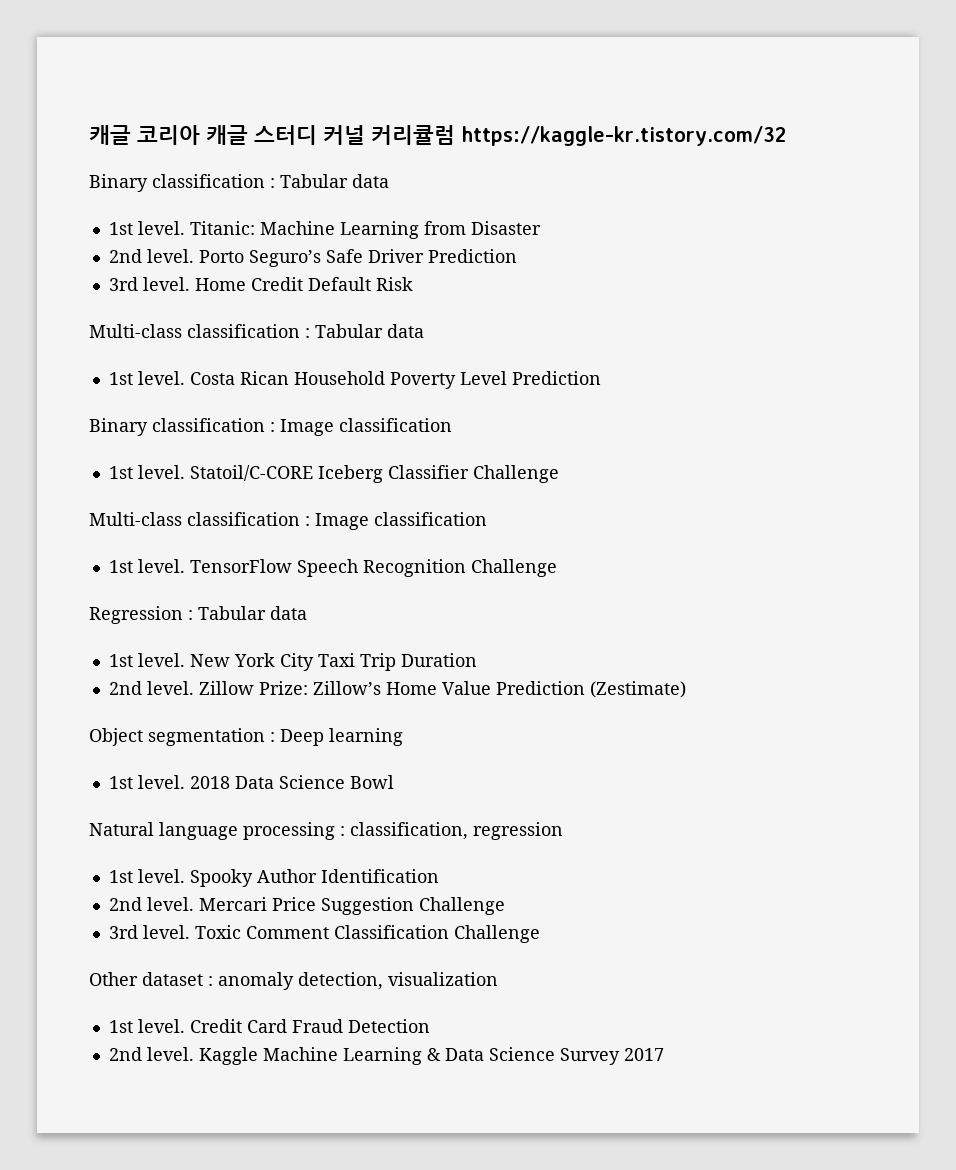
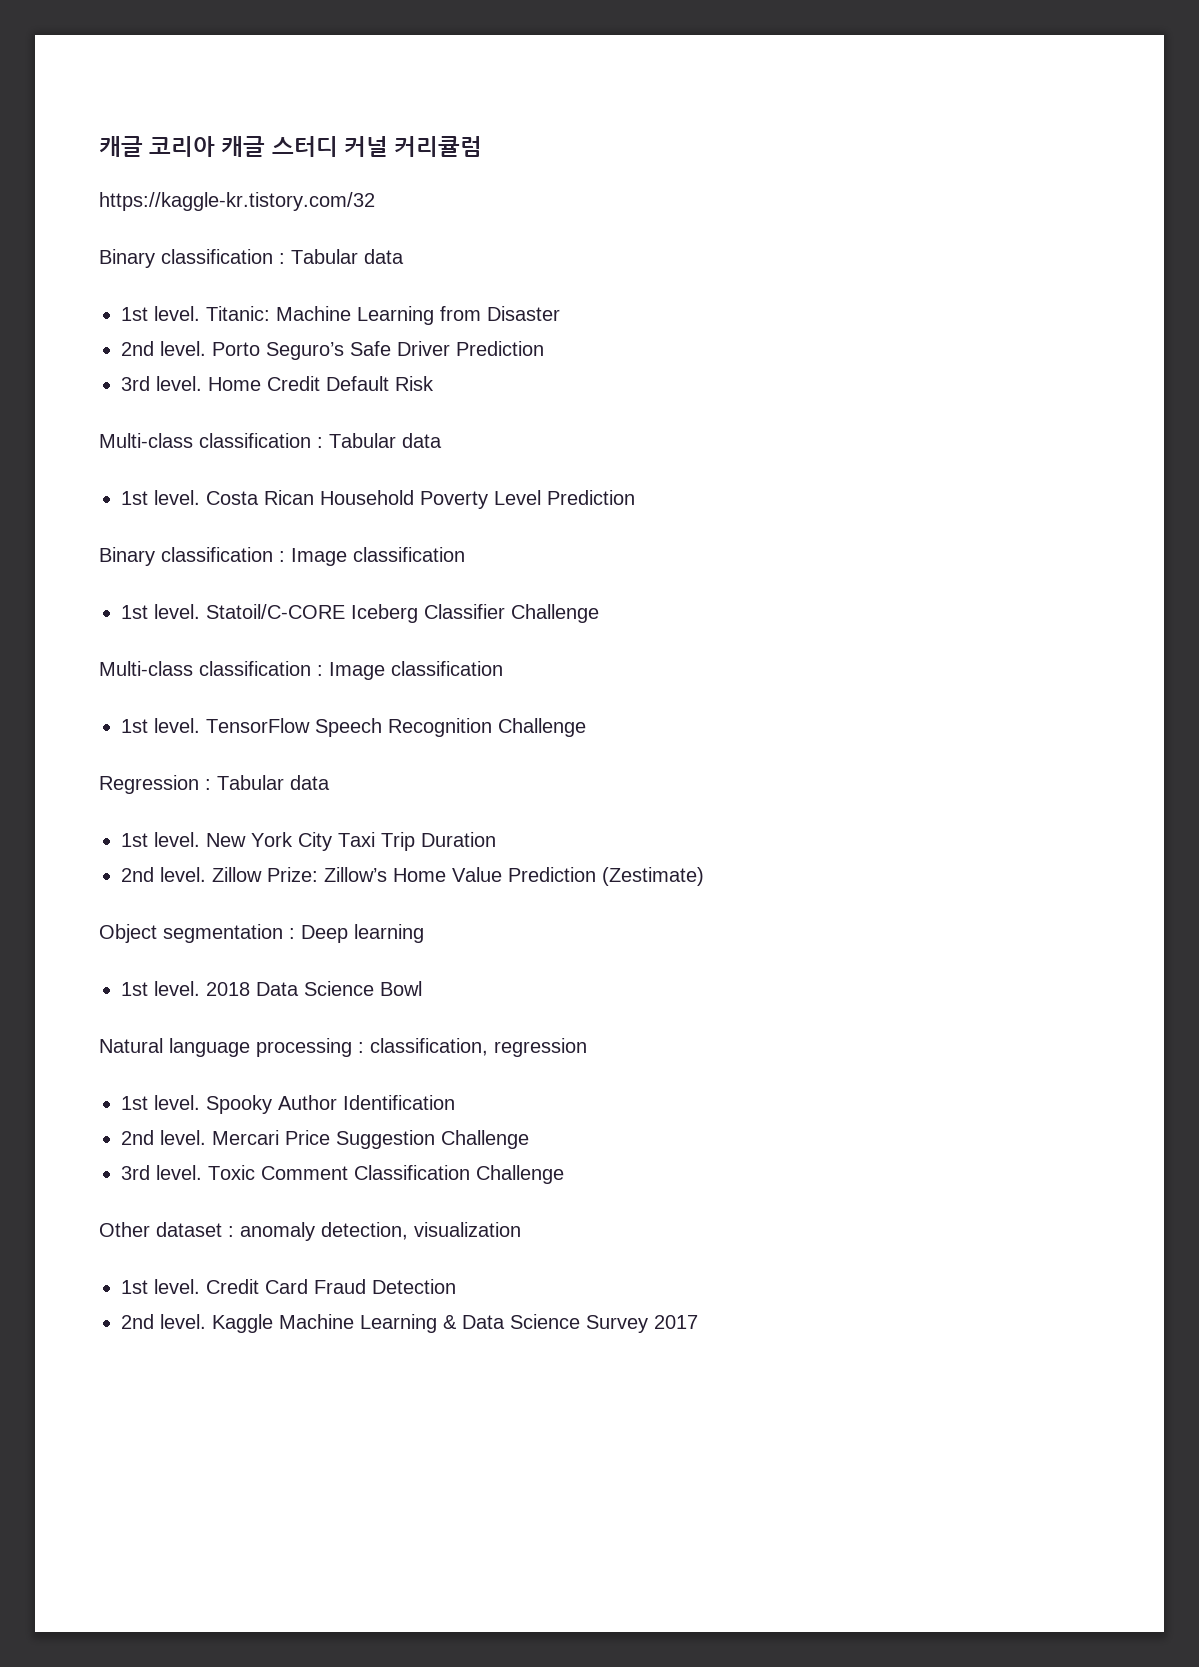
(455, 135) none -> (483, 146) //

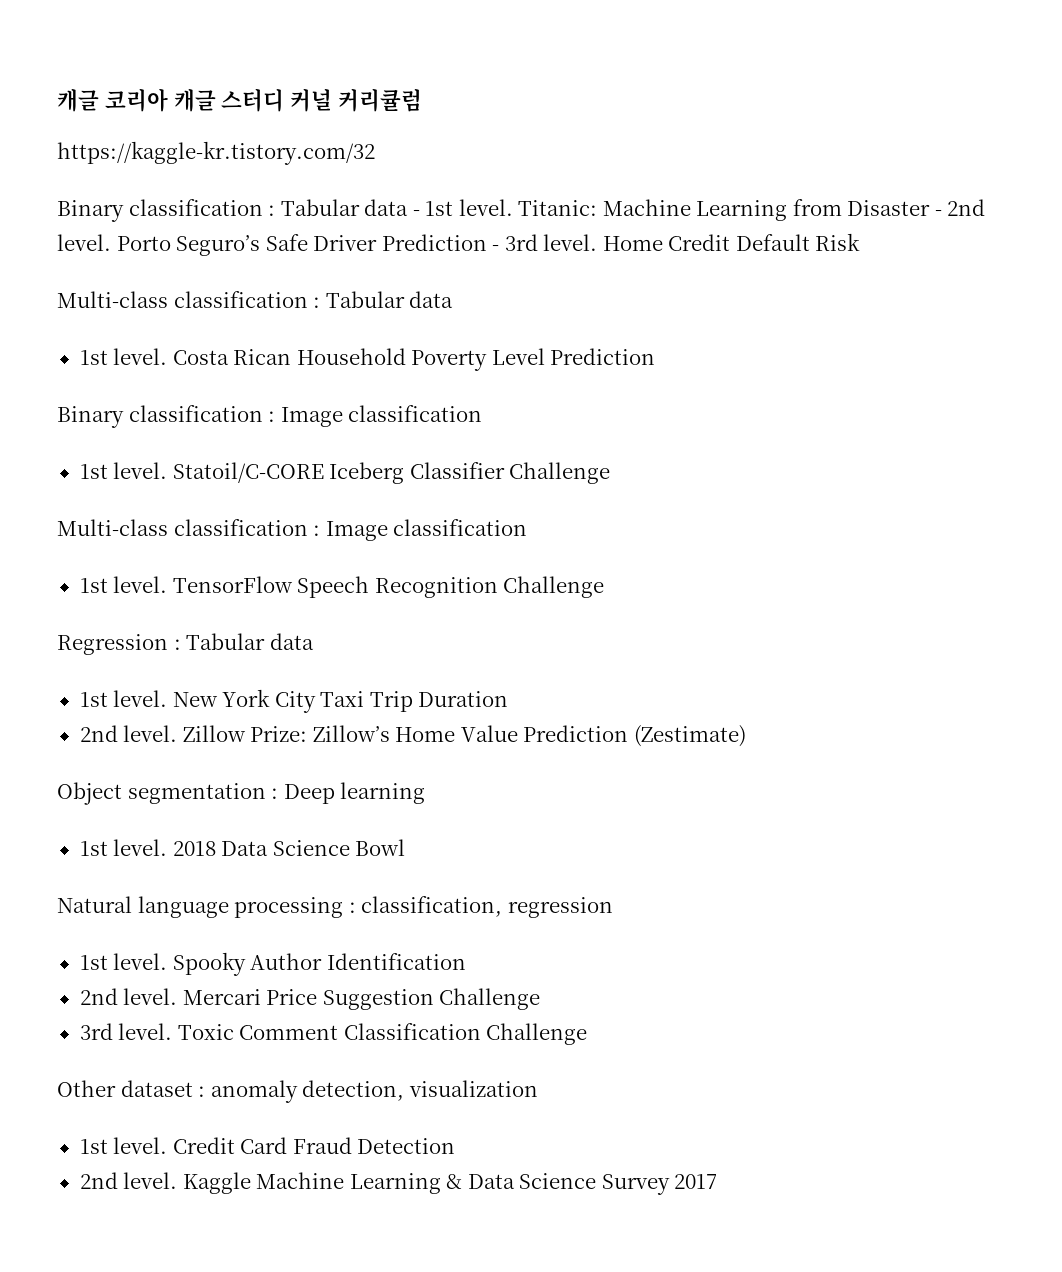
(404, 256) // -> [412,210,420,216] -
(560, 313) // -> [934,210,942,216] -
(544, 348) // -> [492,245,500,251] -

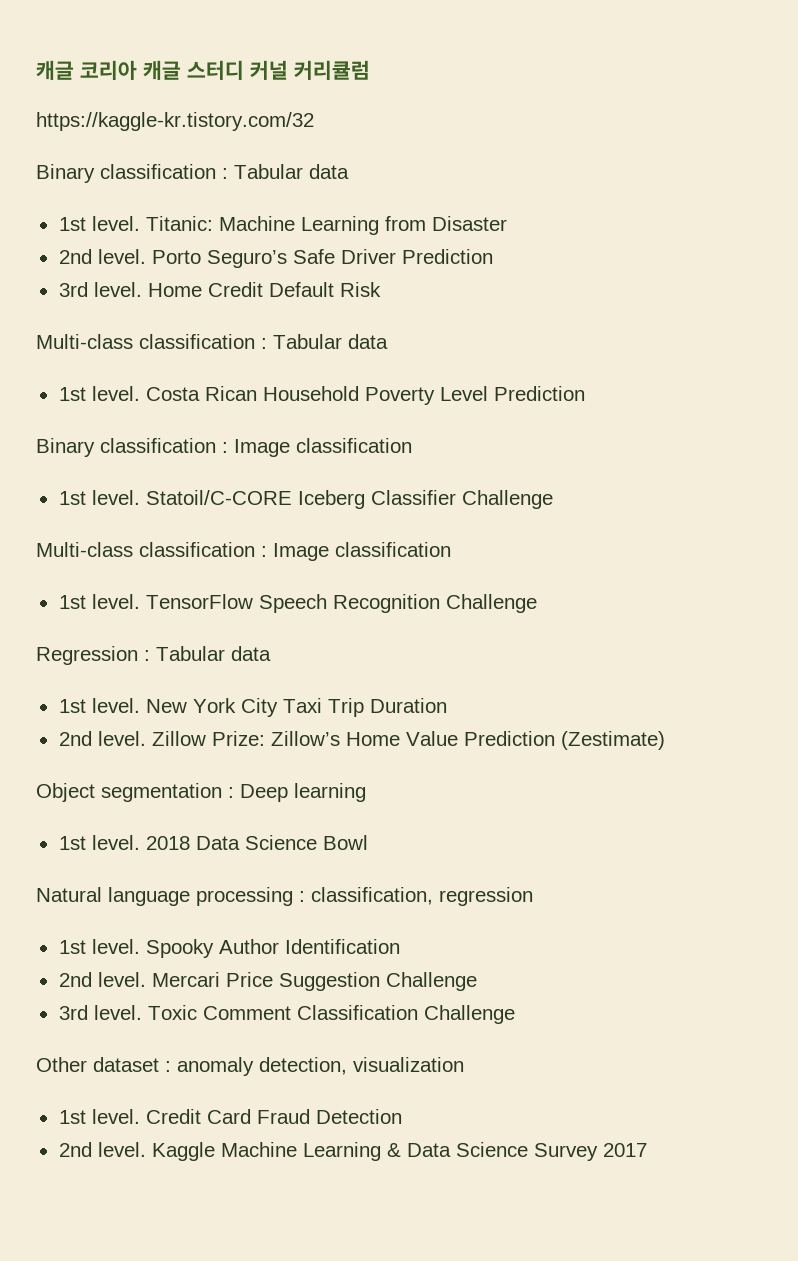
[412,210,420,216] - -> (349, 171) //
[934,210,942,216] - -> (507, 223) //
[492,245,500,251] - -> (493, 256) //

